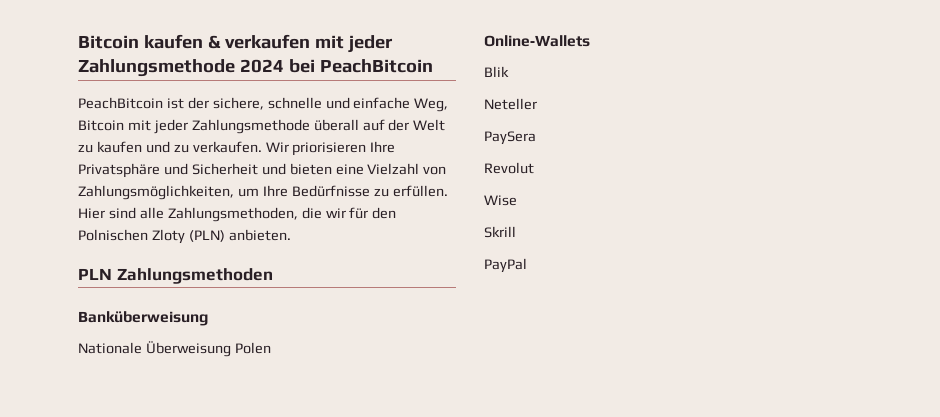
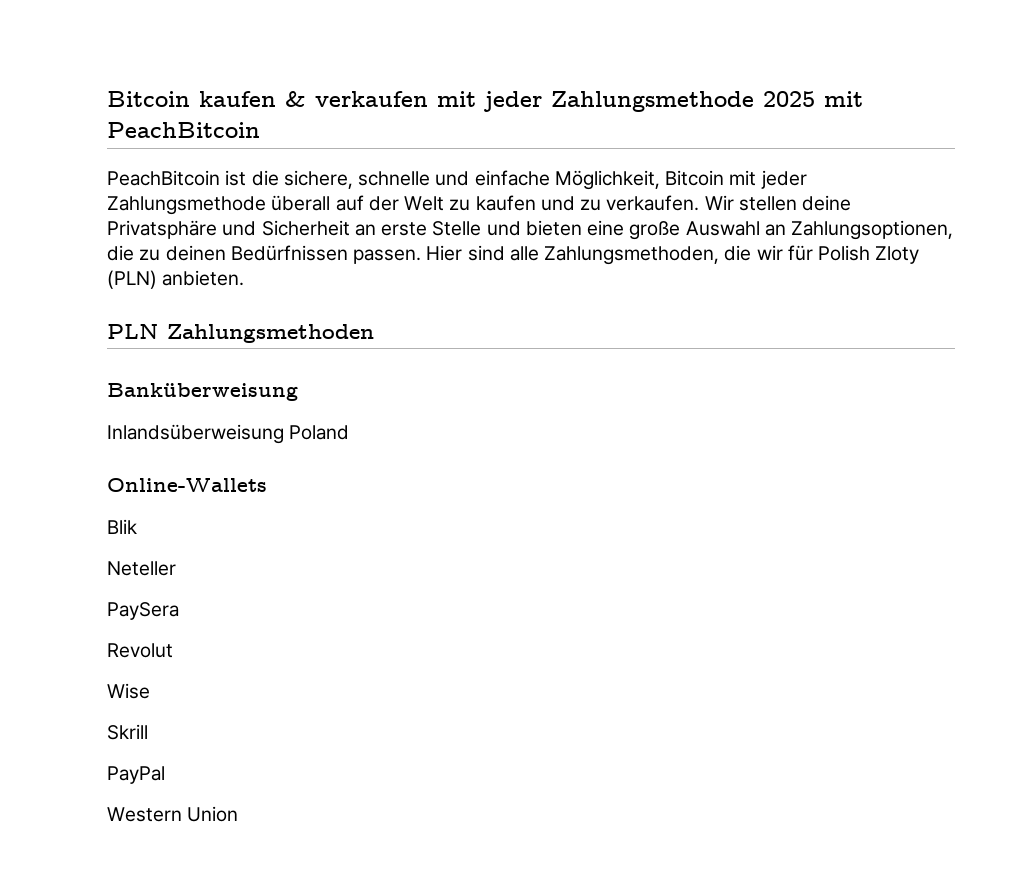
[239,59,315,73] 2024 bei -> [763,91,863,107] 2025 mit
[187,97,209,109] der -> [251,170,279,186] die
[414,98,449,112] Weg, -> [554,170,660,190] Möglichkeit,
[292,141,396,156] priorisieren Ihre -> [738,195,852,211] stellen deine
[261,163,447,175] [78,185,448,200] und bieten eine Vielzahl von Zahlungsmöglichkeiten, um Ihre Bedürfnisse zu erfüllen. -> [354,220,954,240] [107,245,422,264] an erste Stelle und bieten eine große Auswahl an Zahlungsoptionen, die zu deinen Bedürfnissen passen.
[372,207,397,219] [78,229,148,241] den Polnischen -> [818,245,871,261] Polish
[78,341,271,357] Nationale Überweisung Polen -> [107,424,350,444] Inlandsüberweisung Poland
(527, 265) none -> [107,806,239,822] // Western Union

